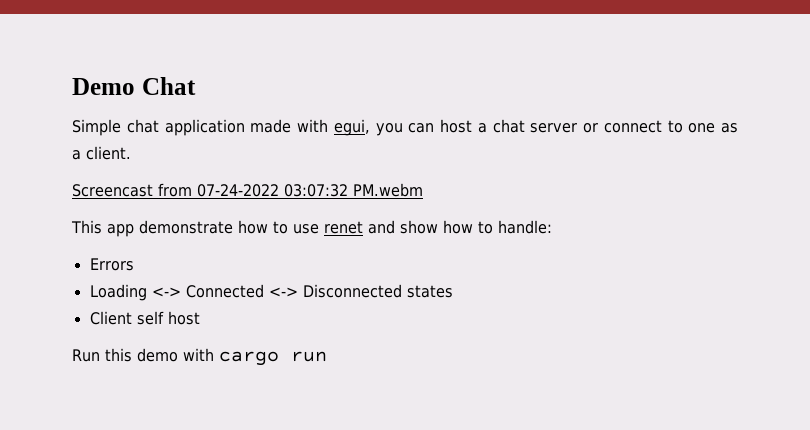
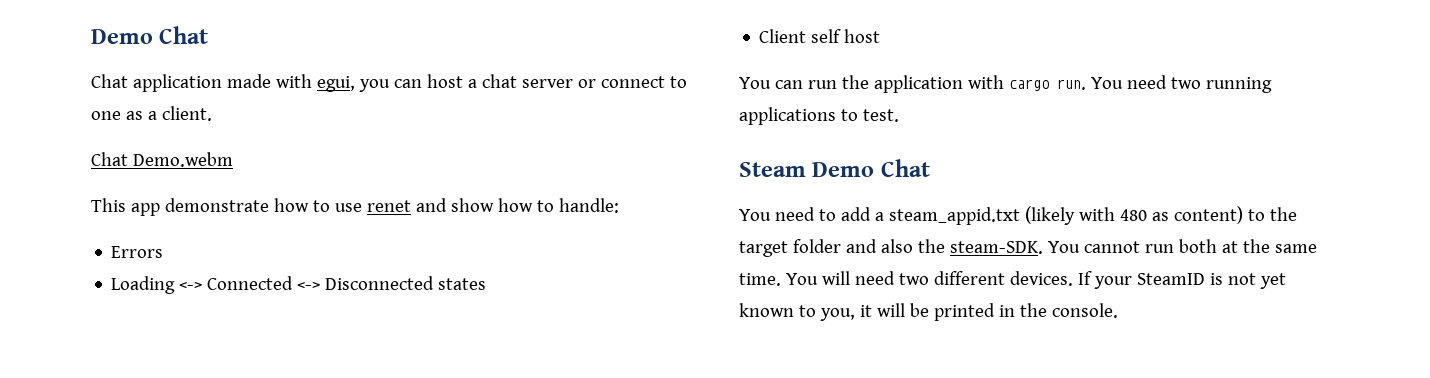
[72,77,196,95] [72,119,159,136] Demo Chat // Simple chat -> [91,26,209,44] [91,74,128,88] Demo Chat // Chat
[72,183,423,197] Screencast from 07-24-2022 03:07:32 PM.webm -> [91,152,233,167] Chat Demo.webm
[72,348,327,366] Run this demo with cargo run -> [739,75,1272,93] [739,107,899,125] [739,159,930,177] [739,206,1297,225] [739,239,1317,257] [739,271,1286,289] [739,303,1118,321] You can run the application with cargo run. You need two running applications to test. // Steam Demo Chat // You need to add a steam_appid.txt (likely with 480 as content) to the target folder and also the steam-SDK. You cannot run both at the same time. You will need two different devices. If your SteamID is not yet known to you, it will be printed in the console.

